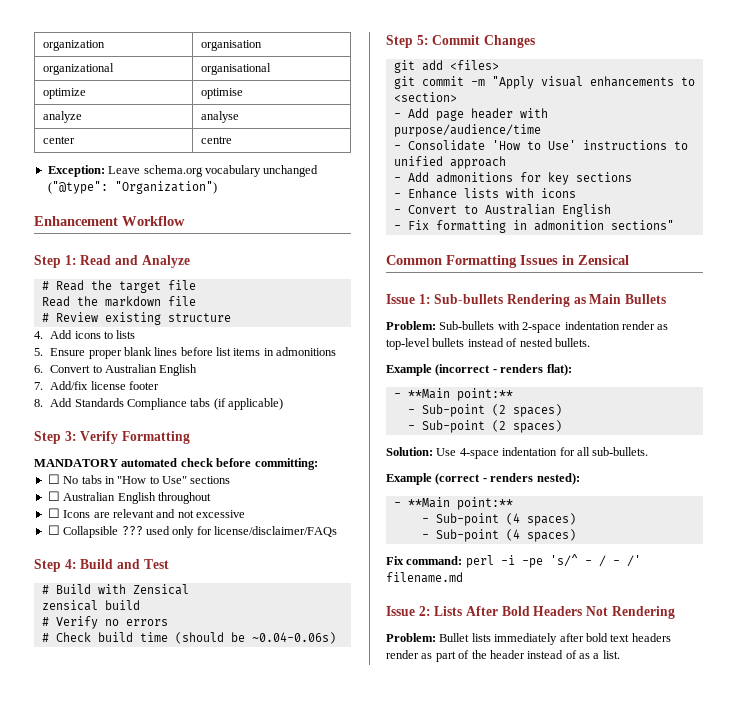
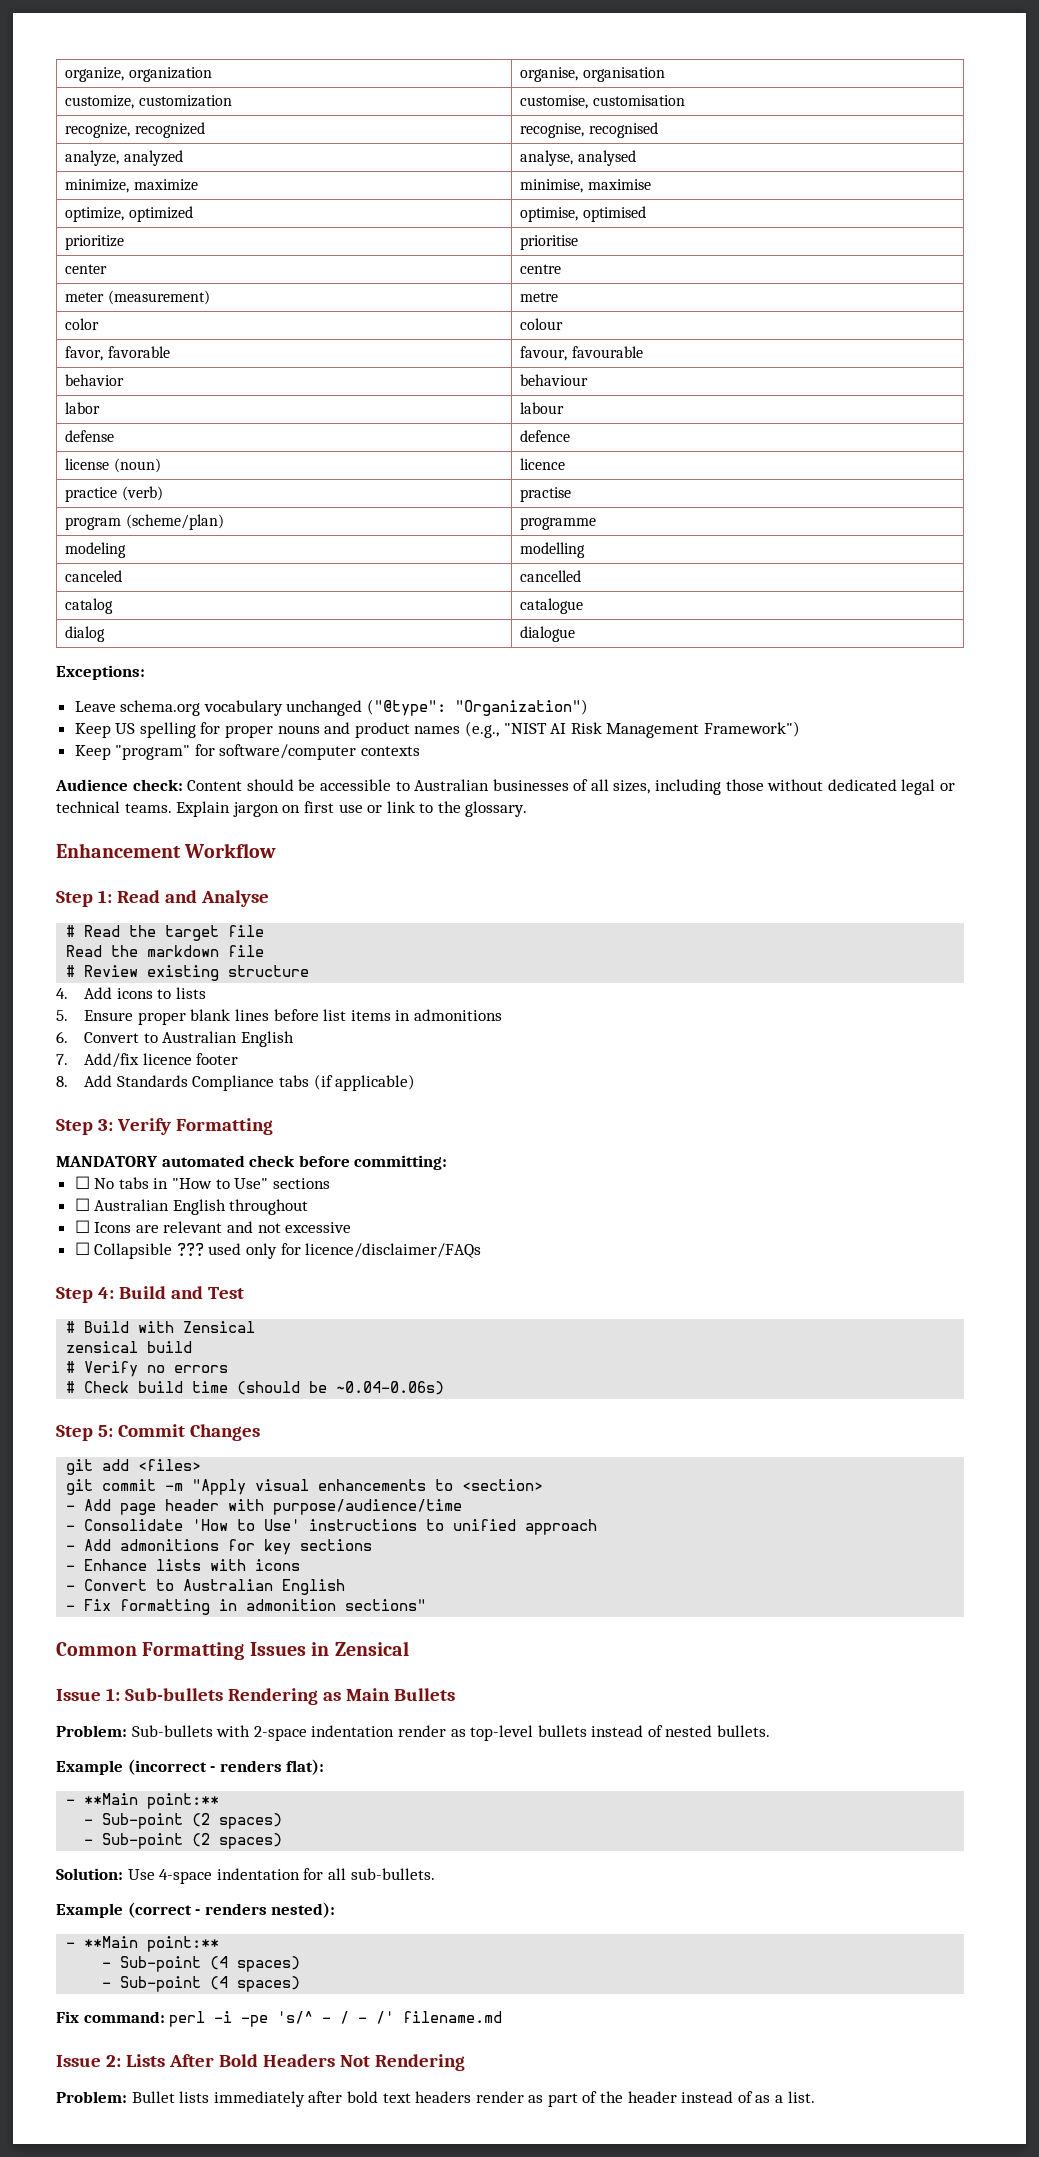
(42, 45) none -> [65,67,125,82] organize,
(105, 45) none -> [520,67,579,82] organise,
[42,63,114,75] [200,63,271,75] [42,88,86,99] [200,88,243,99] [42,111,82,123] [200,111,239,123] [42,136,75,144] [200,136,232,144] [47,165,105,177] organizational | organisational // optimize | optimise // analyze | analyse // center | centre // Exception: -> [65,95,232,109] [520,95,685,109] [65,122,205,138] [520,122,658,138] [65,150,183,166] [520,150,636,166] [65,179,198,193] [520,179,651,193] [65,206,193,222] [520,206,646,222] [65,235,125,250] [520,235,579,250] [65,264,108,274] [520,264,562,274] [65,290,210,305] [520,292,559,302] [65,318,100,330] [520,318,564,330] [65,346,170,361] [520,346,643,361] [65,374,125,386] [520,374,589,386] [65,402,101,414] [520,402,565,414] [65,430,115,442] [520,430,571,442] [65,458,161,473] [520,458,566,470] [65,486,163,502] [520,487,572,502] [65,514,224,530] [520,517,597,530] [65,542,127,558] [520,542,586,558] [65,570,123,582] [520,570,582,582] [65,598,114,614] [520,598,584,614] [65,626,106,642] [520,626,576,642] [56,665,145,680] customize, customization | customise, customisation // recognize, recognized | recognise, recognised // analyze, analyzed | analyse, analysed // minimize, maximize | minimise, maximise // optimize, optimized | optimise, optimised // prioritize | prioritise // center | centre // meter (measurement) | metre // color | colour // favor, favorable | favour, favourable // behavior | behaviour // labor | labour // defense | defence // license (noun) | licence // practice (verb) | practise // program (scheme/plan) | programme // modeling | modelling // canceled | cancelled // catalog | catalogue // dialog | dialogue // Exceptions: //
(217, 187) none -> [74,721,800,738] [74,744,421,760] [55,779,956,795] [56,801,528,817] // Keep US spelling for proper nouns and product names (e.g., "NIST AI Risk Management Framework") // Keep "program" for software/computer contexts // Audience check: Content should be accessible to Australian businesses of all sizes, including those without dedicated legal or technical teams. Explain jargon on first use or link to the glossary.
[141,255,190,268] Analyze -> [200,890,269,907] Analyse
[90,381,126,390] license -> [142,1053,192,1065] licence
[214,526,337,537] license/disclaimer/FAQs -> [305,1243,482,1258] licence/disclaimer/FAQs

